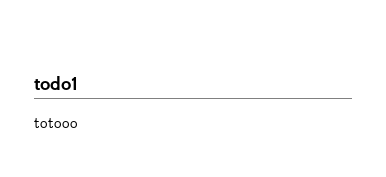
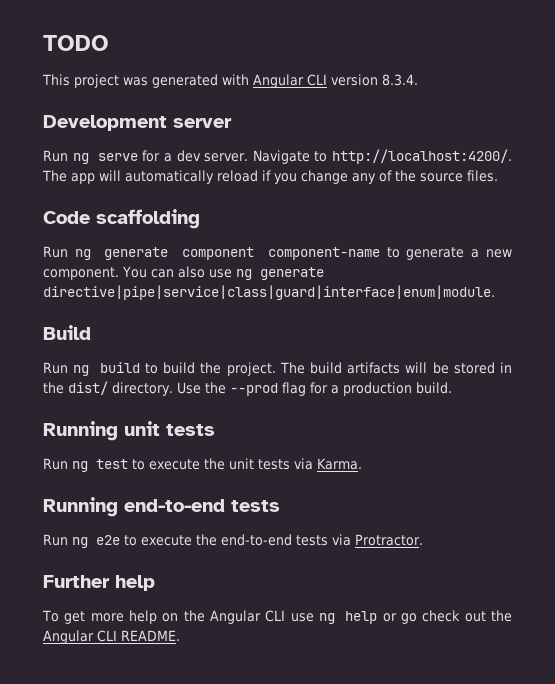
[34,76,78,90] [34,118,78,128] todo1 // totooo -> [43,35,109,51] [42,74,418,88] [43,115,232,131] [43,149,512,164] [42,170,498,184] [43,209,200,229] [43,246,512,260] [43,266,324,280] [43,285,495,300] [43,325,91,340] [43,362,512,376] [43,381,452,396] [43,421,215,441] [43,458,362,472] [43,497,280,517] [43,534,423,548] [43,575,155,591] [42,610,512,624] [43,630,180,644] TODO // This project was generated with Angular CLI version 8.3.4. // Development server // Run ng serve for a dev server. Navigate to http://localhost:4200/. The app will automatically reload if you change any of the source files. // Code scaffolding // Run ng generate component component-name to generate a new component. You can also use ng generate directive|pipe|service|class|guard|interface|enum|module. // Build // Run ng build to build the project. The build artifacts will be stored in the dist/ directory. Use the --prod flag for a production build. // Running unit tests // Run ng test to execute the unit tests via Karma. // Running end-to-end tests // Run ng e2e to execute the end-to-end tests via Protractor. // Further help // To get more help on the Angular CLI use ng help or go check out the Angular CLI README.

